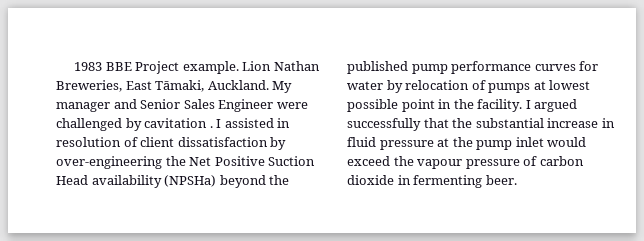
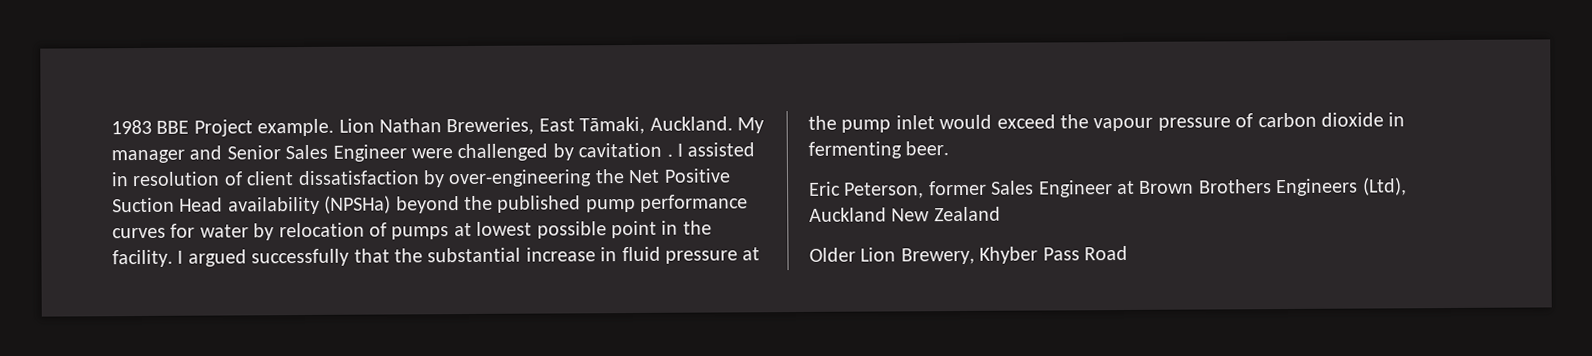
(517, 180) none -> [809,177,1407,199] [809,206,1001,222] [809,245,1128,265] // Eric Peterson, former Sales Engineer at Brown Brothers Engineers (Ltd), Auckland New Zealand // Older Lion Brewery, Khyber Pass Road

